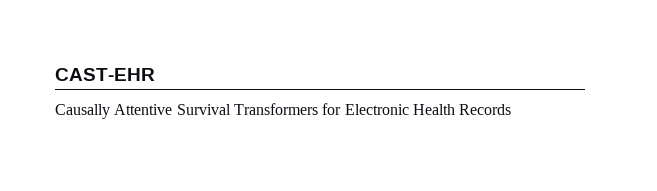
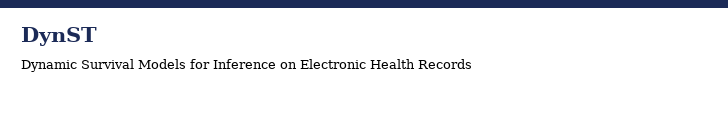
[55,68,155,81] [55,103,342,119] CAST-EHR // Causally Attentive Survival Transformers for -> [21,27,97,46] [21,59,297,72] DynST // Dynamic Survival Models for Inference on

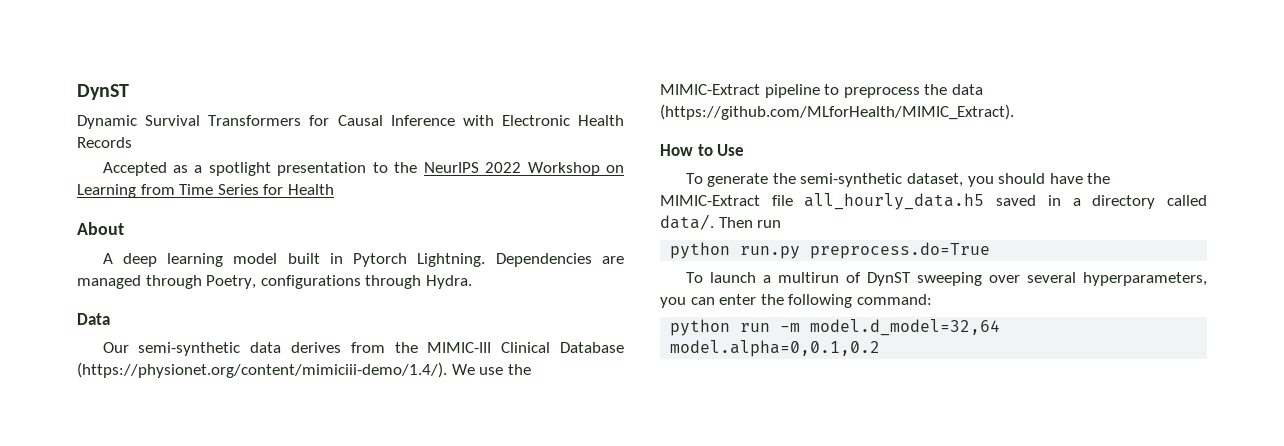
[138,59,472,69] Models for Inference on Electronic Health Records -> [208,115,624,126] [77,137,132,148] [102,162,624,176] [77,184,334,198] [77,222,124,235] [102,253,625,267] [77,275,472,289] [77,313,110,325] [102,342,624,356] [77,362,531,378] [660,84,983,98] [660,104,1014,120] [660,144,745,156] [685,173,1111,187] [660,193,1207,210] [660,214,782,230] [670,242,991,259] [685,272,1207,286] [660,294,932,308] [670,319,1001,336] [670,340,881,357] Transformers for Causal Inference with Electronic Health Records // Accepted as a spotlight presentation to the NeurIPS 2022 Workshop on Learning from Time Series for Health // About // A deep learning model built in Pytorch Lightning. Dependencies are managed through Poetry, configurations through Hydra. // Data // Our semi-synthetic data derives from the MIMIC-III Clinical Database (https://physionet.org/content/mimiciii-demo/1.4/). We use the MIMIC-Extract pipeline to preprocess the data (https://github.com/MLforHealth/MIMIC_Extract). // How to Use // To generate the semi-synthetic dataset, you should have the MIMIC-Extract file all_hourly_data.h5 saved in a directory called data/. Then run // python run.py preprocess.do=True // To launch a multirun of DynST sweeping over several hyperparameters, you can enter the following command: // python run -m model.d_model=32,64 model.alpha=0,0.1,0.2

